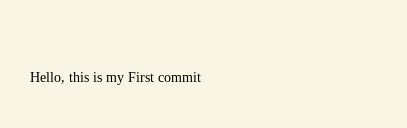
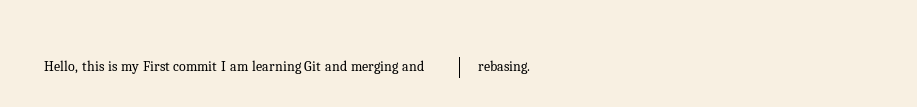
(201, 77) none -> [221,60,530,74] I am learning Git and merging and rebasing.

